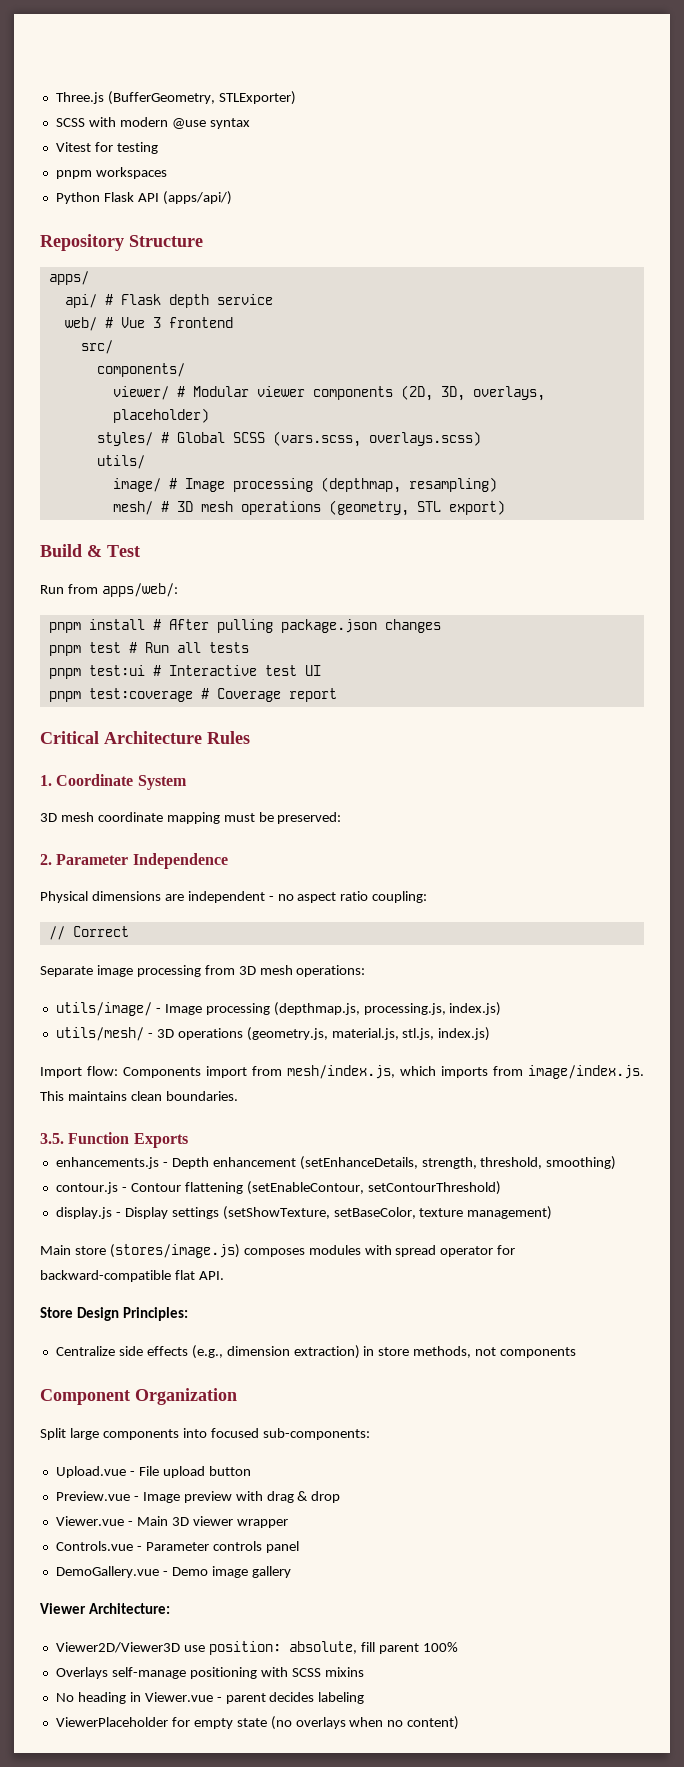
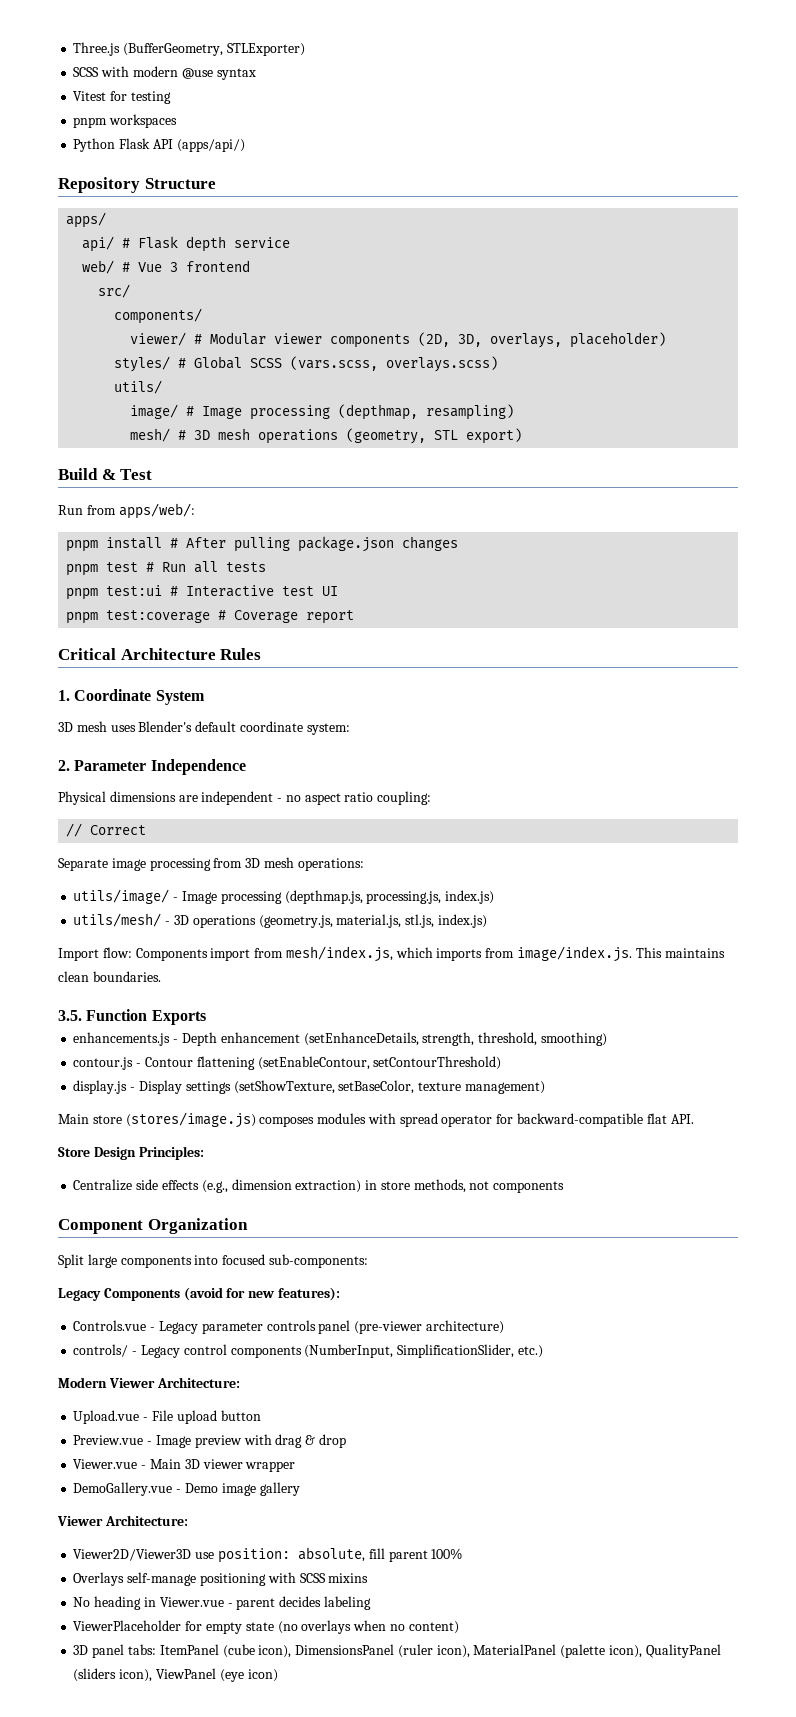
[97,812,342,824] coordinate mapping must be preserved: -> [110,721,350,735] uses Blender's default coordinate system:
(370, 1434) none -> [58,1287,340,1301] [73,1320,504,1334] [73,1344,543,1358] [58,1377,240,1388] // Legacy Components (avoid for new features): // Controls.vue - Legacy parameter controls panel (pre-viewer architecture) // controls/ - Legacy control components (NumberInput, SimplificationSlider, etc.) // Modern Viewer Architecture:
[55,1541,299,1553] // Controls.vue - Parameter controls panel -> (296, 1466) none
(460, 1723) none -> [73,1644,721,1658] [73,1668,278,1682] // 3D panel tabs: ItemPanel (cube icon), DimensionsPanel (ruler icon), MaterialPanel (palette icon), QualityPanel (sliders icon), ViewPanel (eye icon)

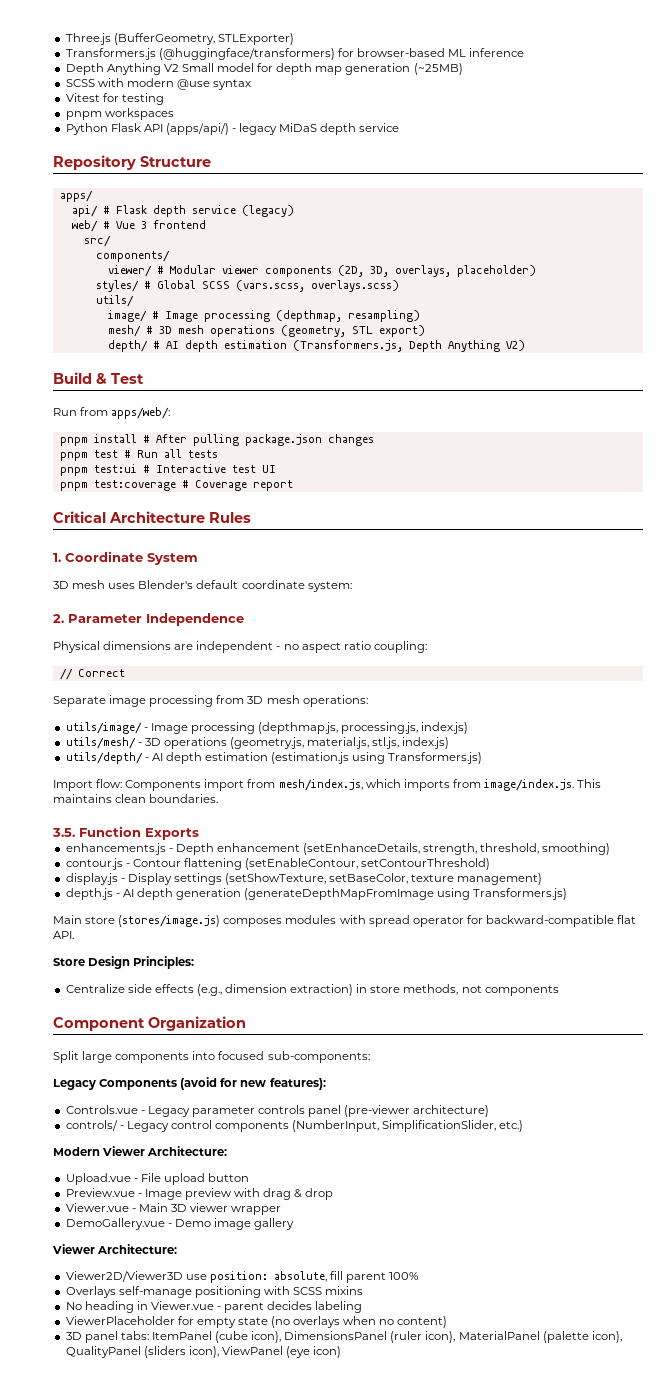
(305, 49) none -> [65,48,525,60] [65,63,463,75] // Transformers.js (@huggingface/transformers) for browser-based ML inference // Depth Anything V2 Small model for depth map generation (~25MB)
(245, 145) none -> [232,123,400,135] - legacy MiDaS depth service
(291, 242) none -> [241,205,294,217] (legacy)
(523, 436) none -> [107,340,525,352] // depth/ # AI depth estimation (Transformers.js, Depth Anything V2)
(487, 921) none -> [65,752,483,764] // utils/depth/ - AI depth estimation (estimation.js using Transformers.js)
(545, 1087) none -> [65,888,568,900] // depth.js - AI depth generation (generateDepthMapFromImage using Transformers.js)

